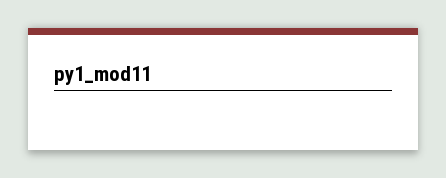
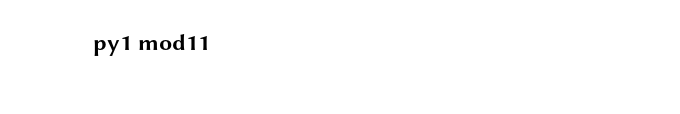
[54,66,151,85] py1_mod11 -> [93,34,211,56] py1 mod11

